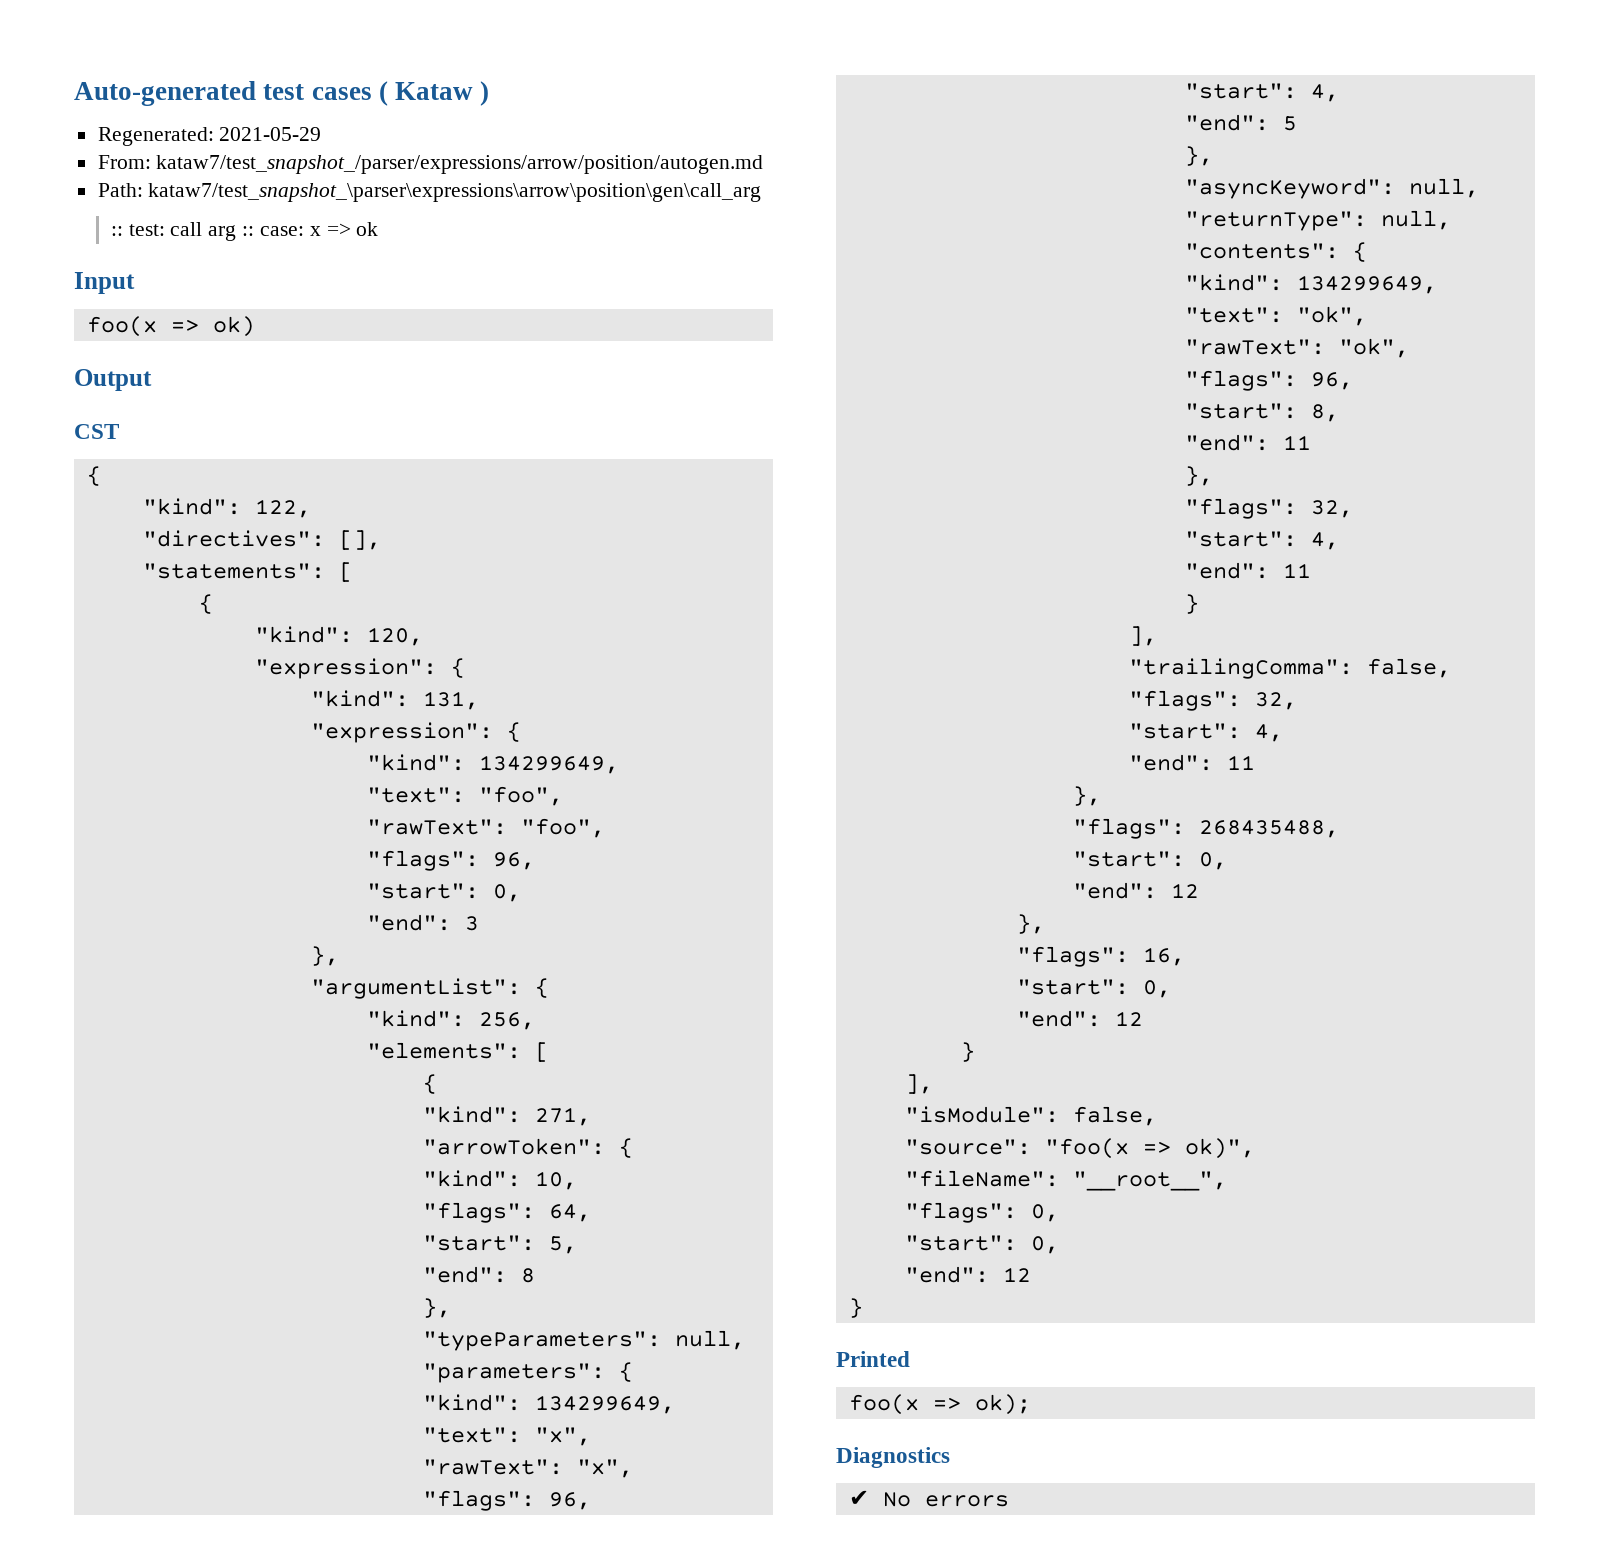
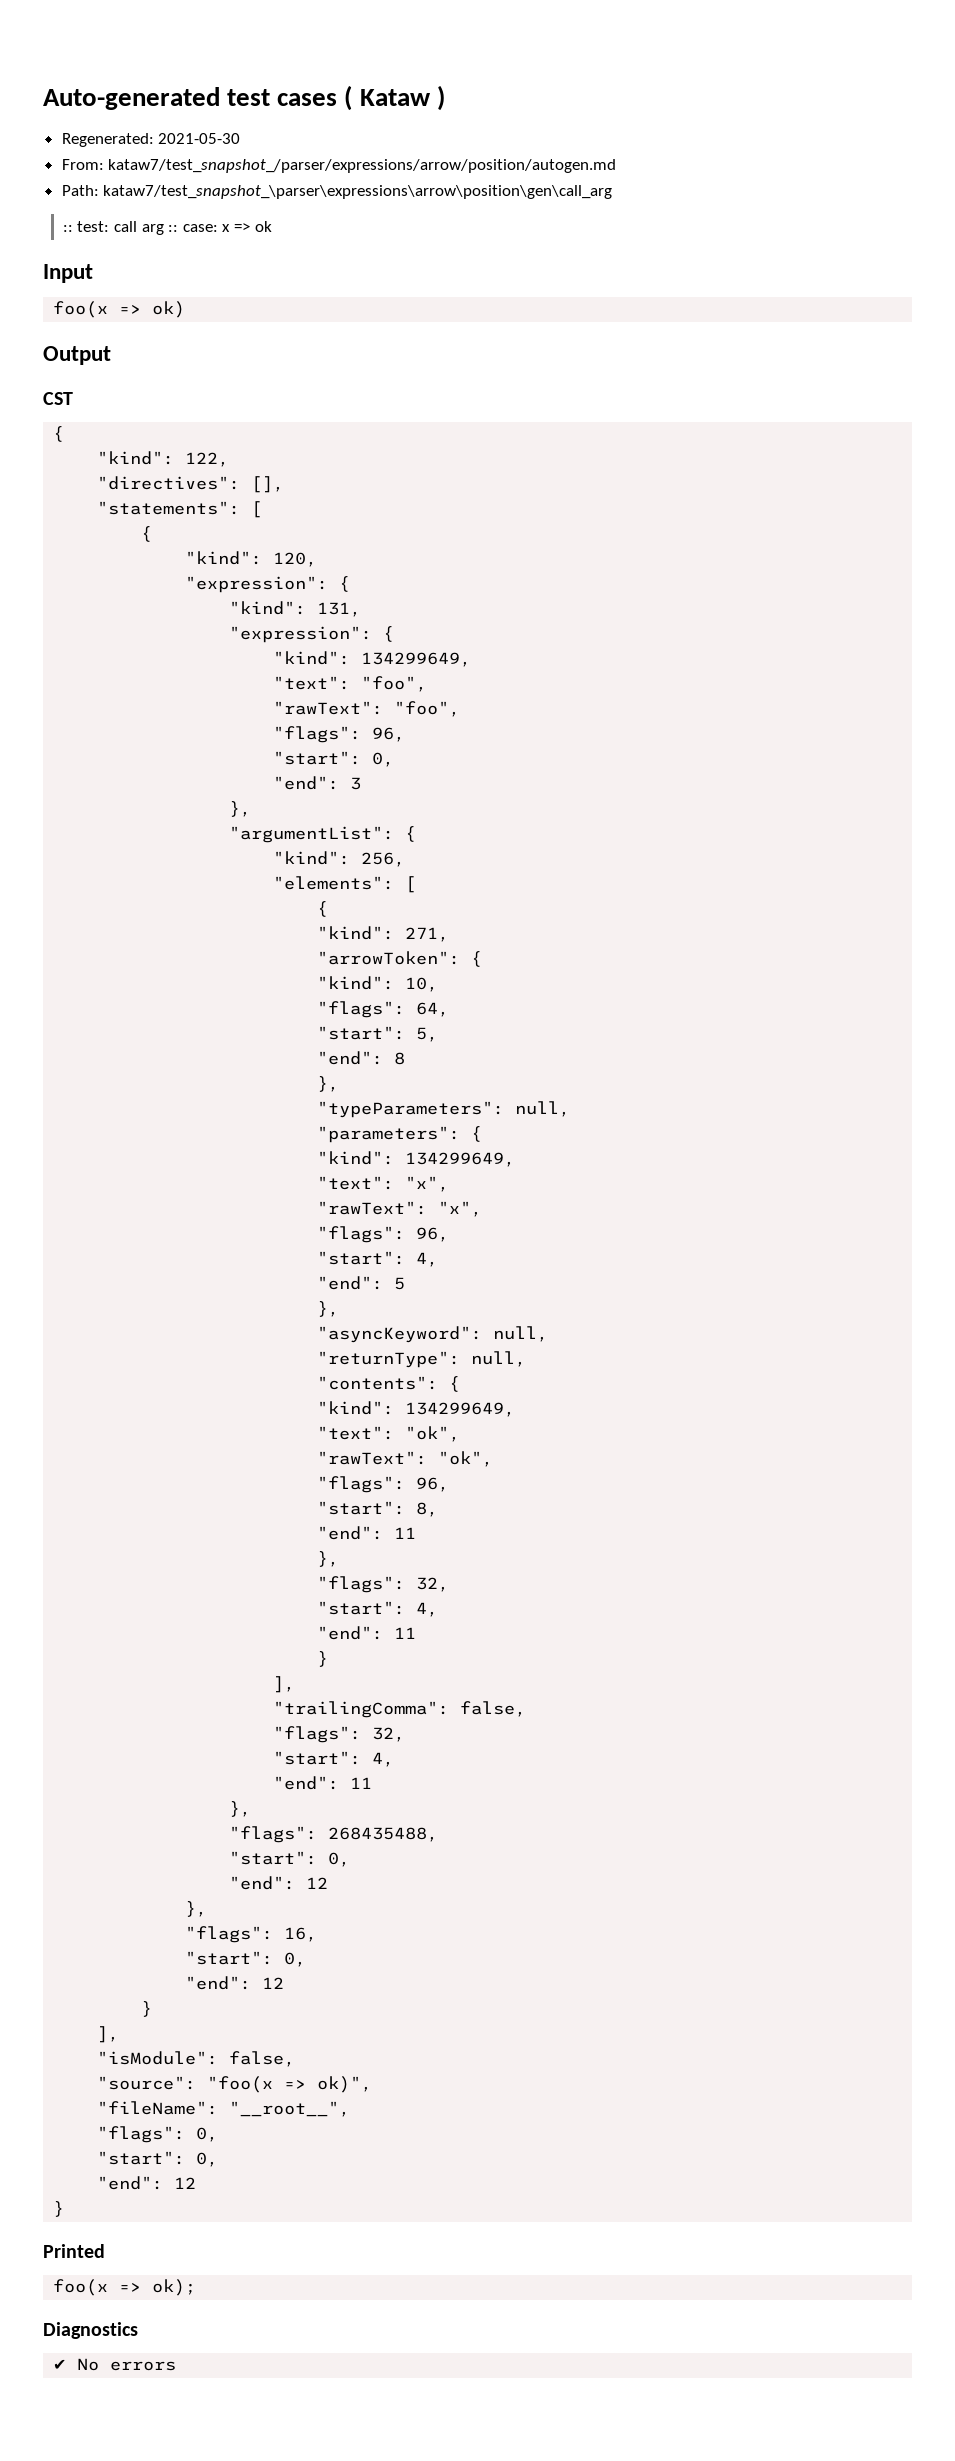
[219,127,322,141] 2021-05-29 -> [158,133,241,144] 2021-05-30

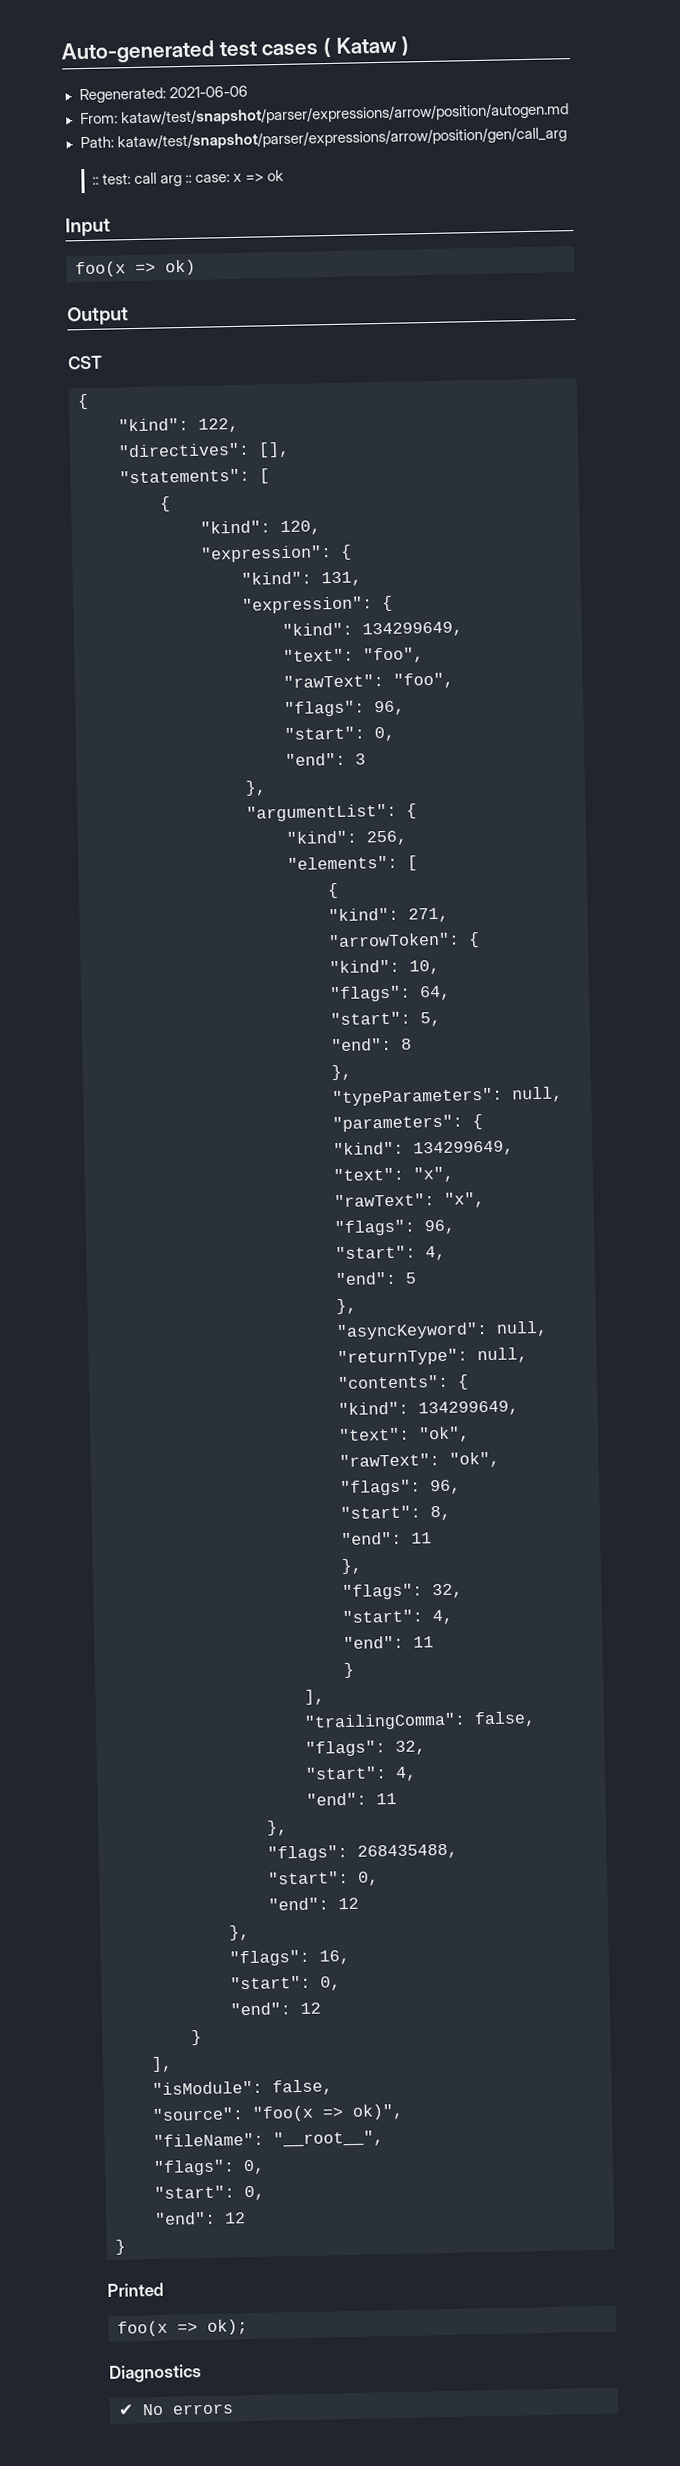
[158,133,241,144] 2021-05-30 -> [168,85,248,99] 2021-06-06
[108,159,617,173] kataw7/test_snapshot_/parser/expressions/arrow/position/autogen.md -> [120,102,569,127] kataw/test/snapshot/parser/expressions/arrow/position/autogen.md
[103,185,613,199] kataw7/test_snapshot_\parser\expressions\arrow\position\gen\call_arg -> [116,126,567,151] kataw/test/snapshot/parser/expressions/arrow/position/gen/call_arg

